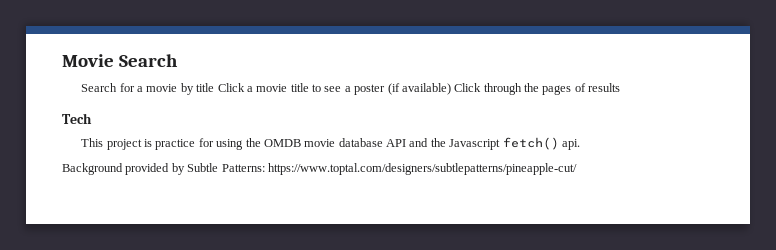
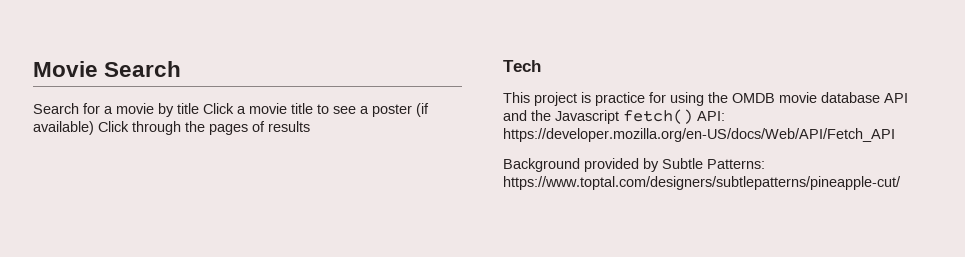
[561,139,580,150] api. -> [697,111,725,121] [503,128,895,142] API: https://developer.mozilla.org/en-US/docs/Web/API/Fetch_API

